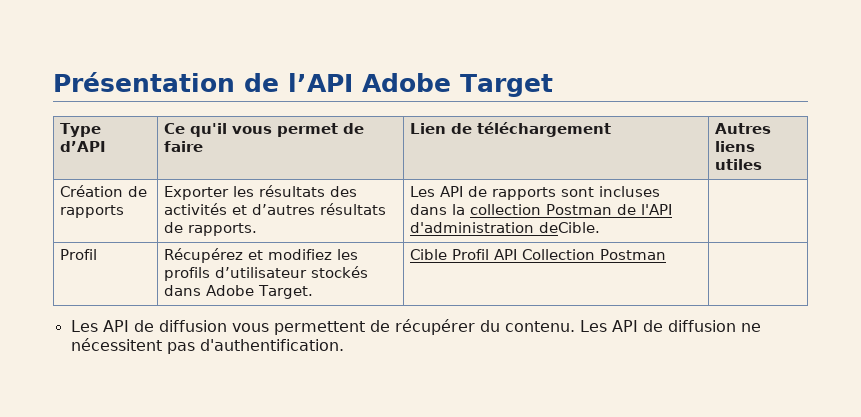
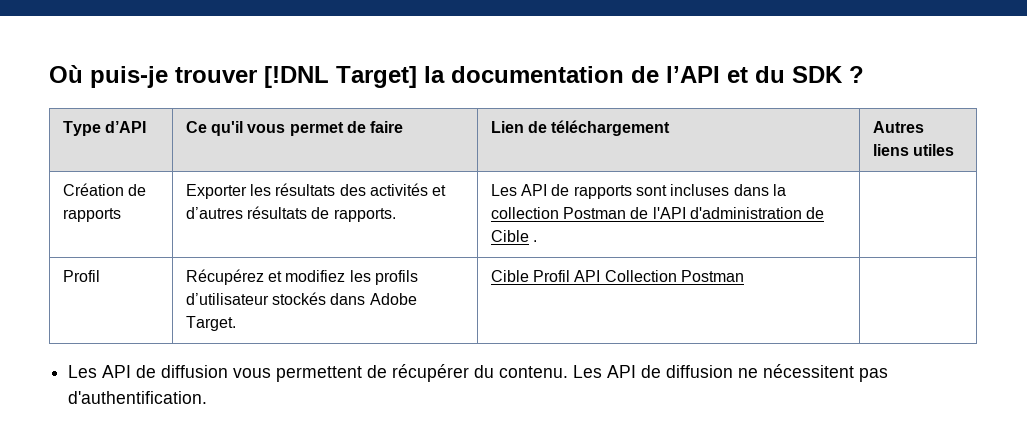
[53,72,553,97] Présentation de l’API Adobe Target -> [49,65,864,88] Où puis-je trouver [!DNL Target] la documentation de l’API et du SDK ?
[539,222,601,233] deCible. -> [806,207,825,219] [490,230,537,242] de Cible .

